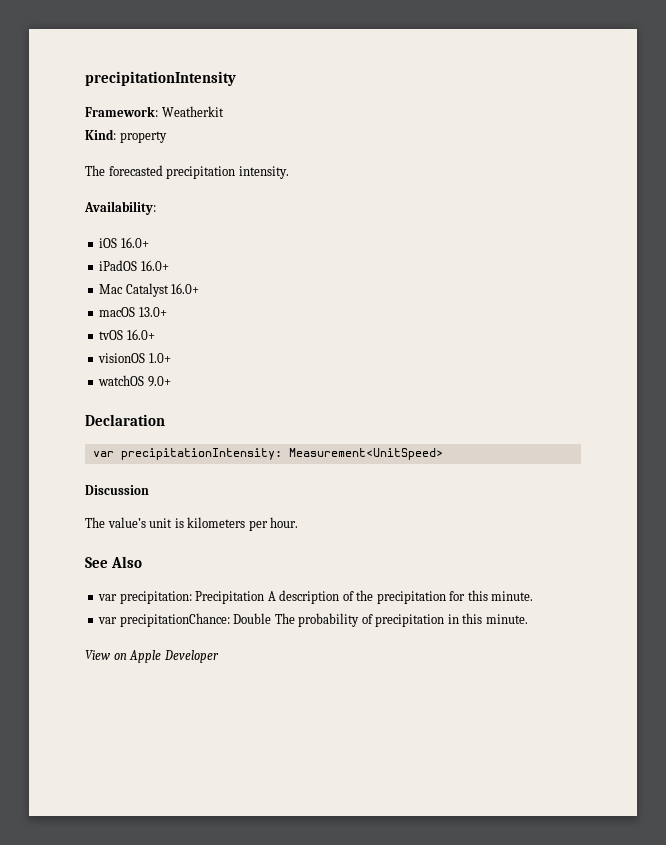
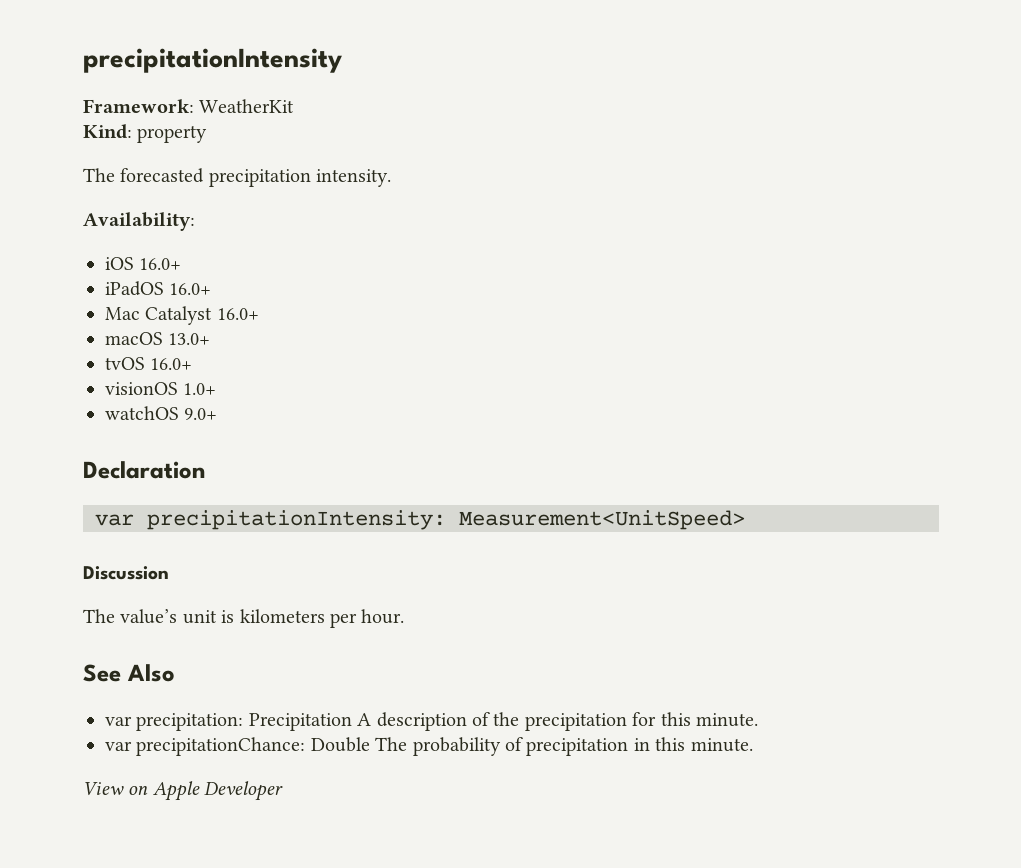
[161,106,224,117] Weatherkit -> [199,99,295,113] WeatherKit

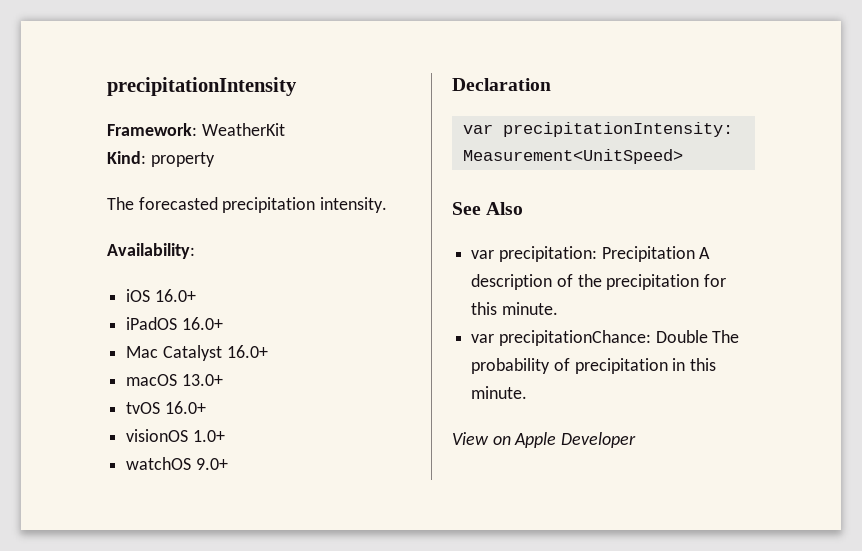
[83,566,169,580] [83,609,405,628] // Discussion // The value’s unit is kilometers per hour. -> (683, 156) none

